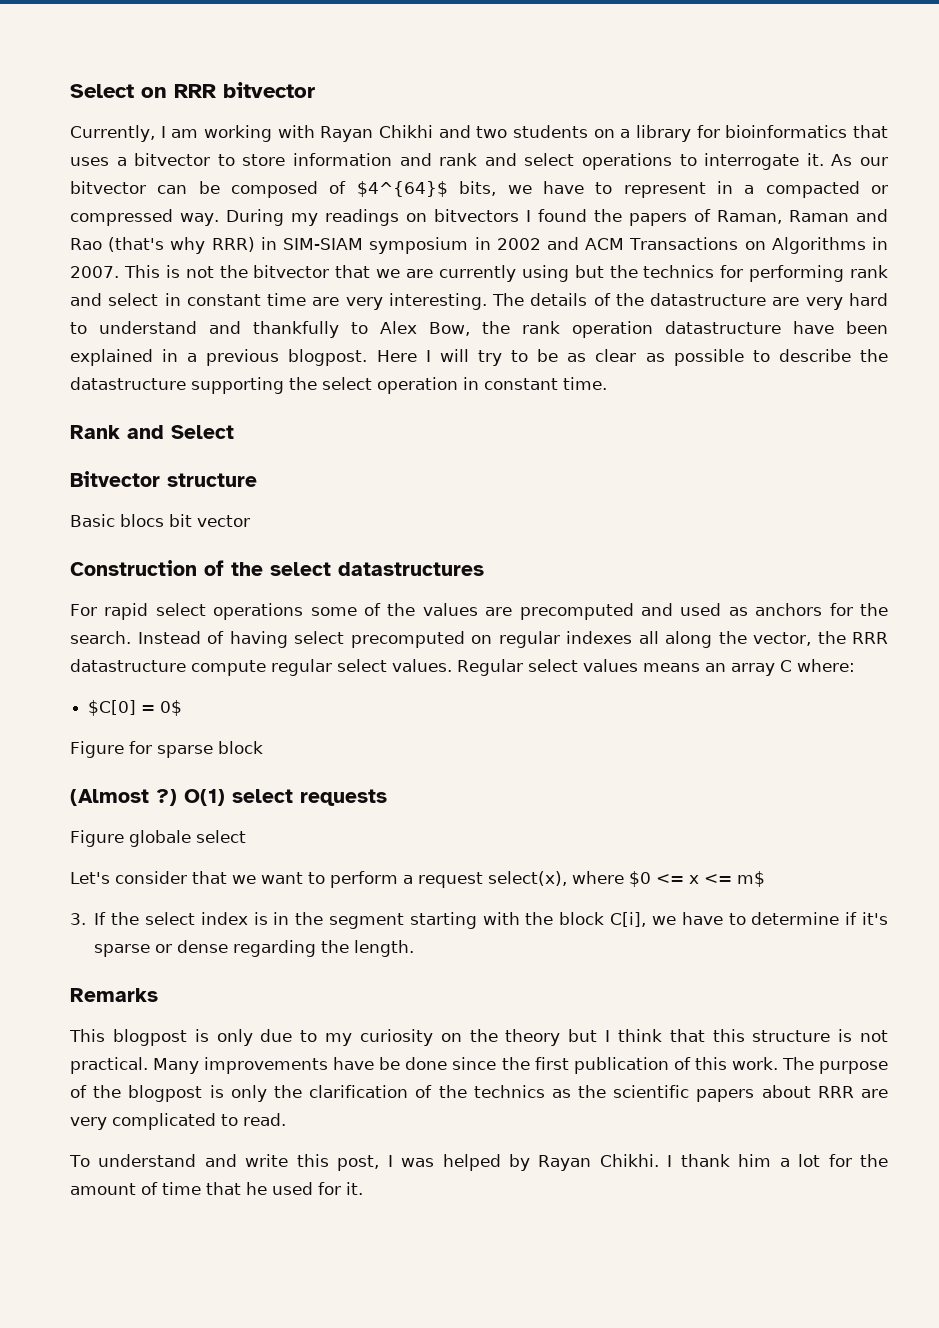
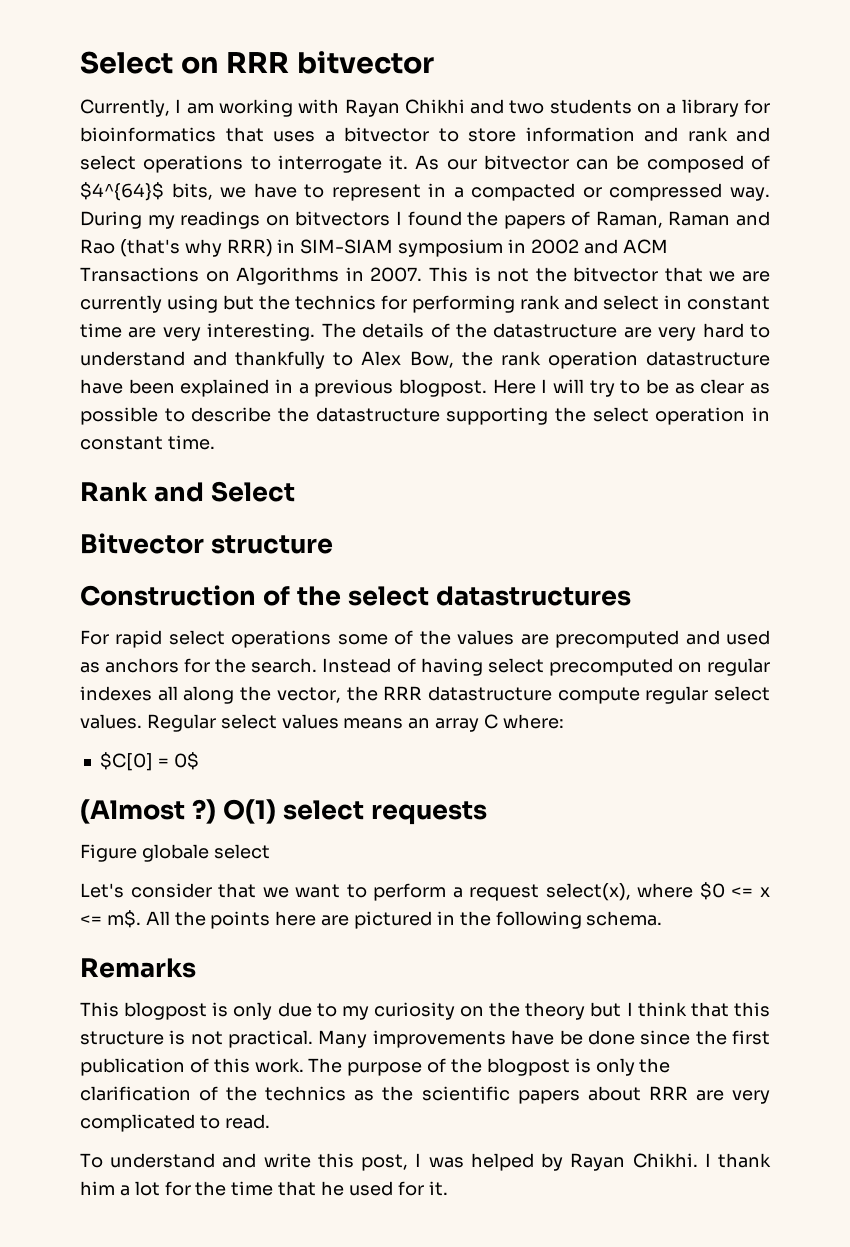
[70,514,250,527] // Basic blocs bit vector -> (333, 544) none
[70,741,263,758] // Figure for sparse block -> (199, 761) none
[737,871,765,887] [70,912,889,929] [94,940,415,957] m$ // 3. If the select index is in the segment starting with the block C[i], we have to determine if it's sparse or dense regarding the length. -> [106,910,663,929] m$. All the points here are pictured in the following schema.
[70,1182,158,1195] amount of -> (227, 1188) none

